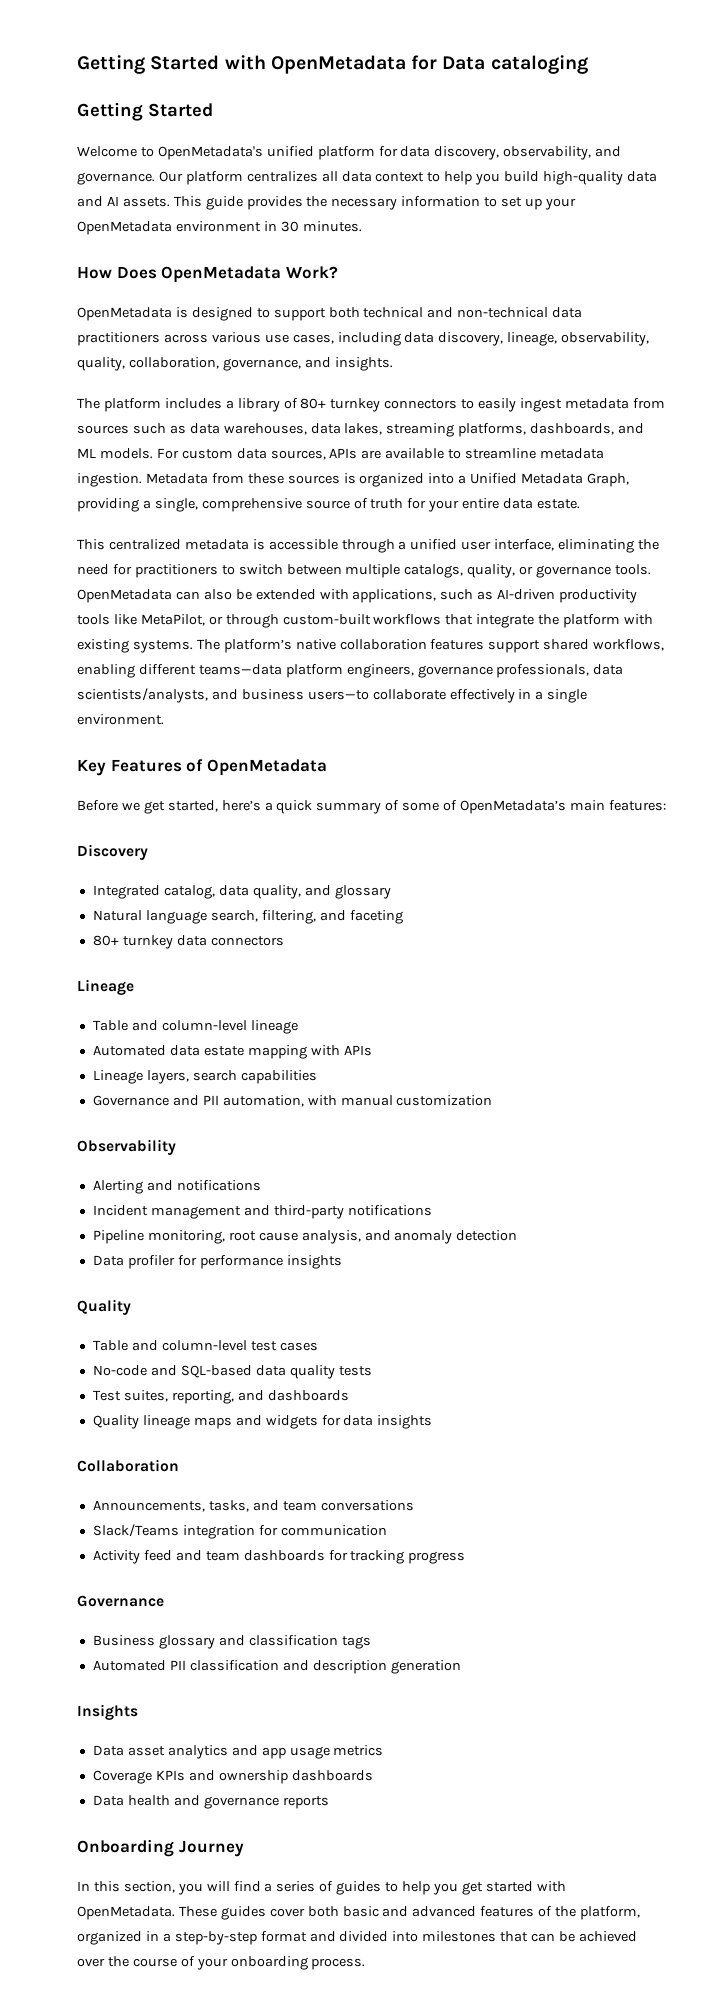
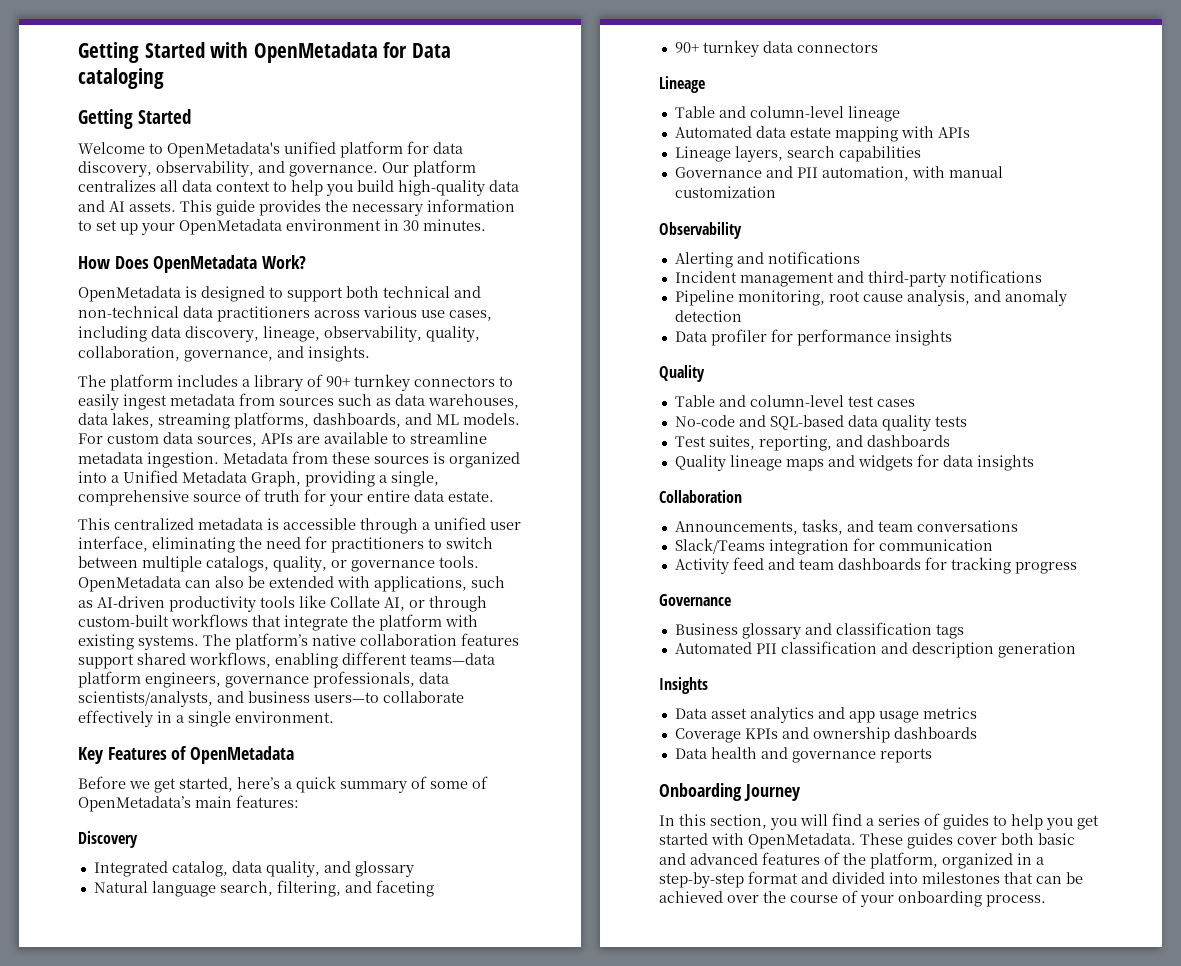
[300,398,327,409] 80+ -> [326,376,350,387] 90+
[140,614,205,626] MetaPilot, -> [330,596,405,611] Collate AI,
[92,935,119,946] 80+ -> [674,42,699,53] 90+

